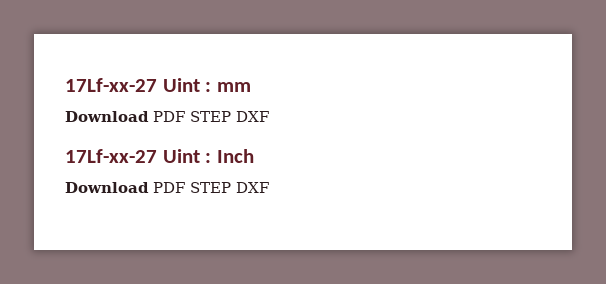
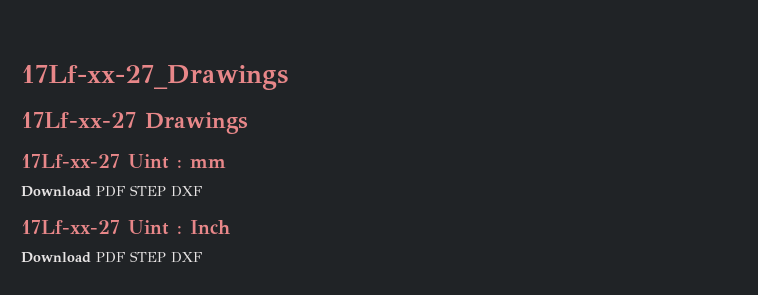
(65, 85) none -> [21,65,288,90] [21,112,248,134] 17Lf-xx-27_Drawings // 17Lf-xx-27 Drawings //

